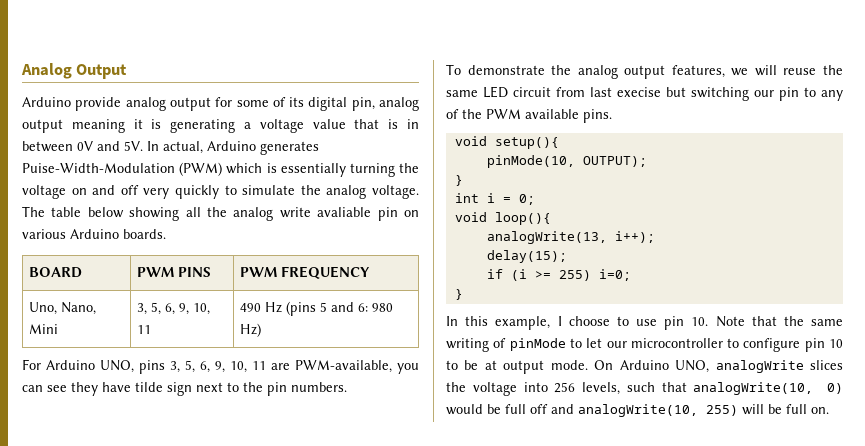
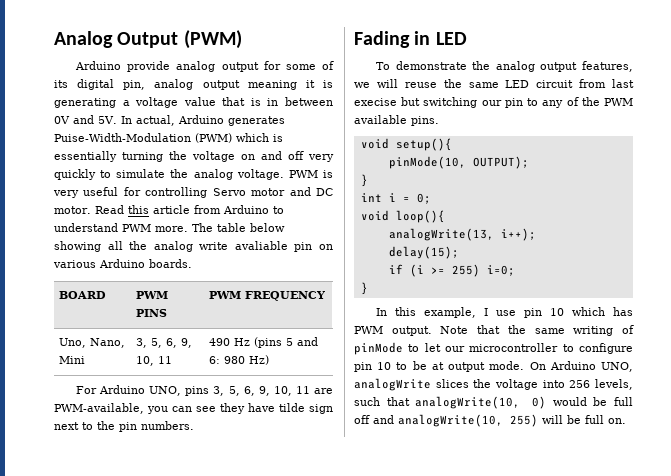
(128, 71) none -> [183,30,242,49] (PWM)
(419, 192) none -> [288,170,333,178] [53,187,333,198] [54,205,284,214] [54,223,188,232] PWM is very useful for controlling Servo motor and DC motor. Read this article from Arduino to understand PWM more.
(347, 387) none -> [354,31,467,48] // Fading in LED
[568,316,709,330] choose to use pin 10. -> [495,307,633,318] [354,326,432,336] use pin 10 which has PWM output.

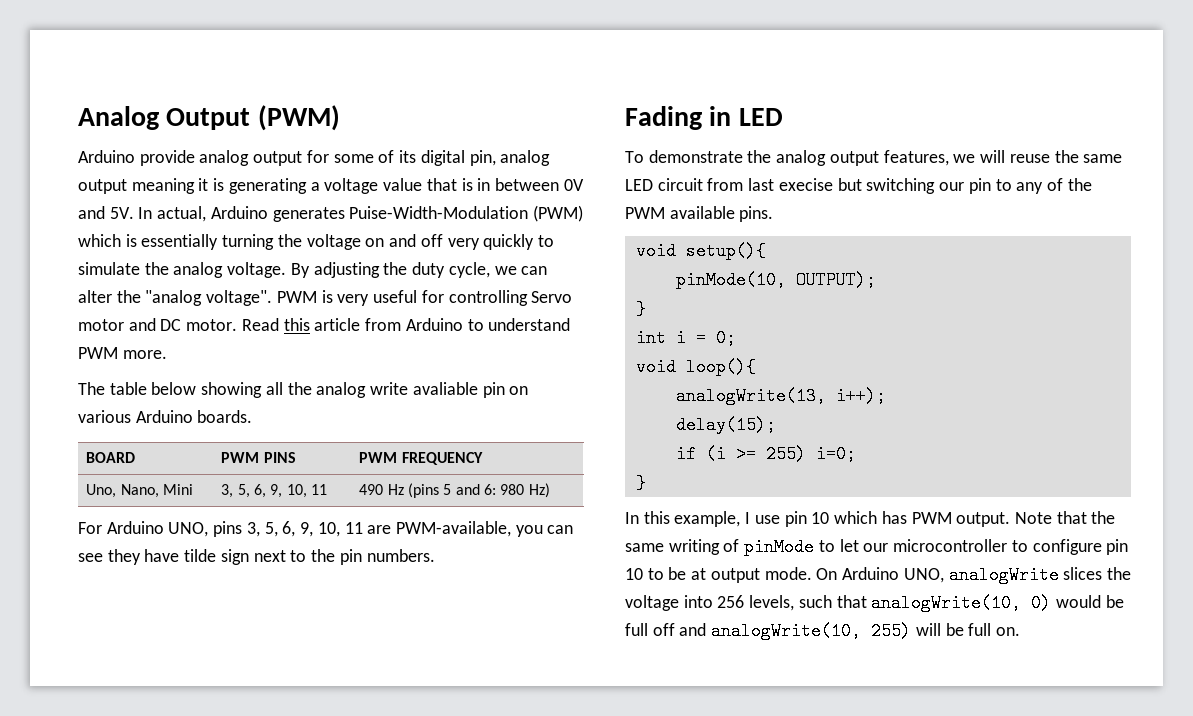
(284, 174) none -> [290,262,548,278] [78,290,273,306] By adjusting the duty cycle, we can alter the "analog voltage".
(188, 229) none -> (167, 354) //

